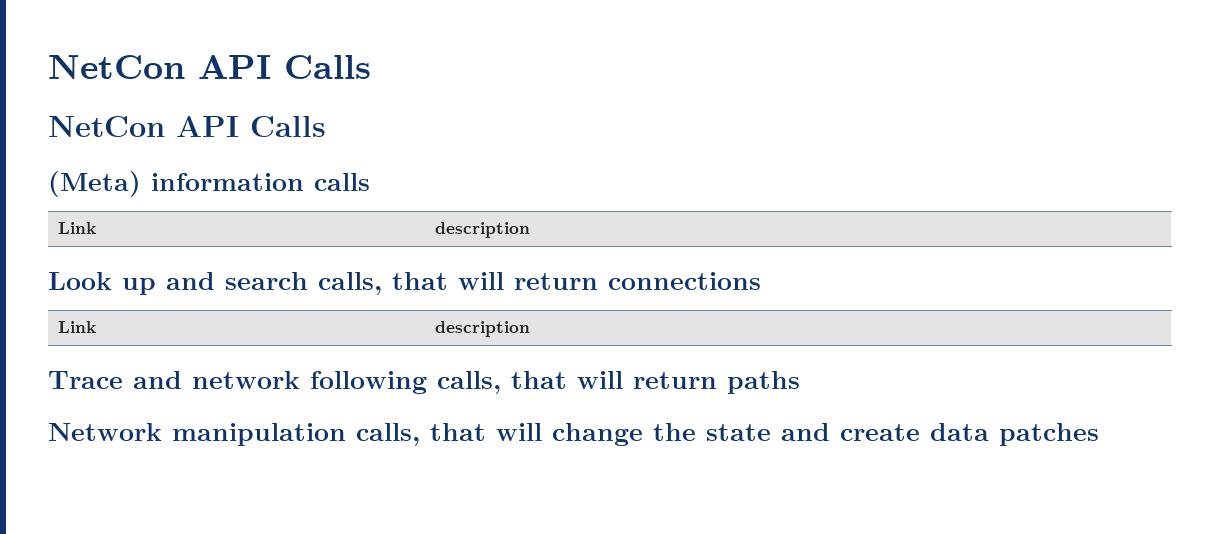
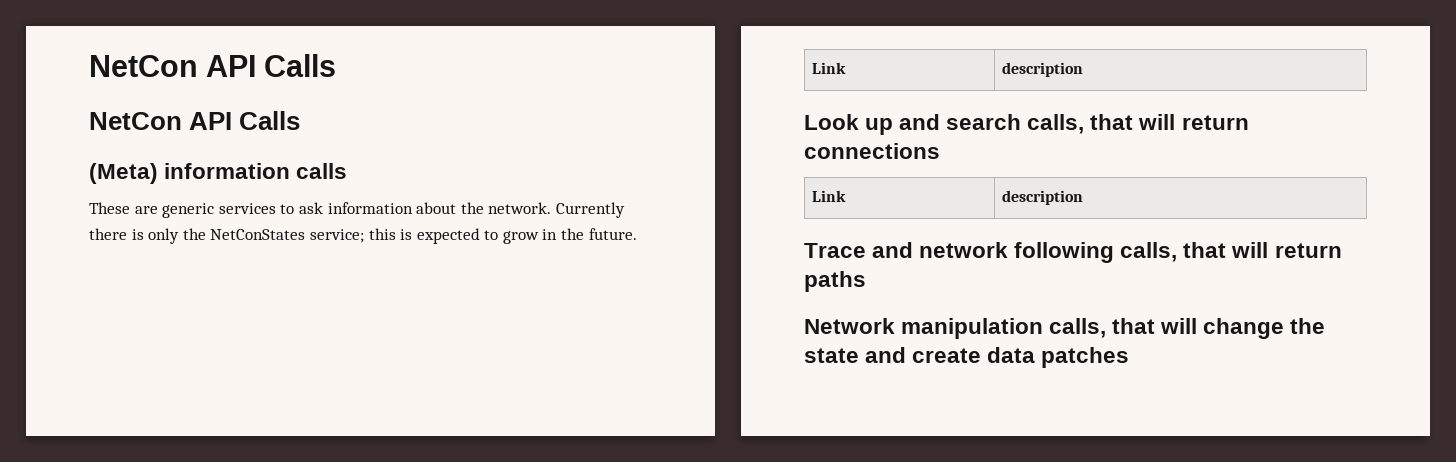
(370, 182) none -> [89,202,625,218] [89,228,637,244] // These are generic services to ask information about the network. Currently there is only the NetConStates service; this is expected to grow in the future.

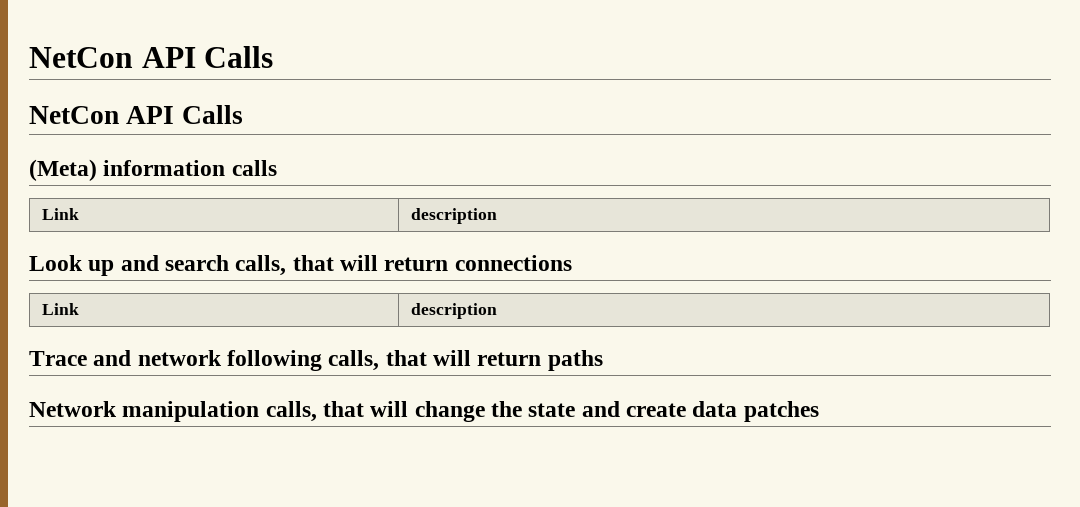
[89,202,625,218] [89,228,637,244] // These are generic services to ask information about the network. Currently there is only the NetConStates service; this is expected to grow in the future. -> (277, 168) none

